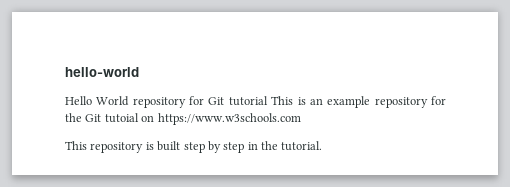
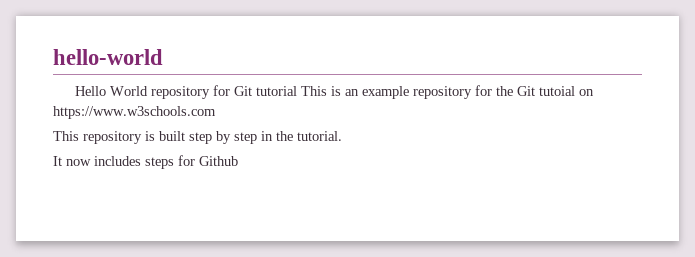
(323, 146) none -> [53,155,238,169] // It now includes steps for Github

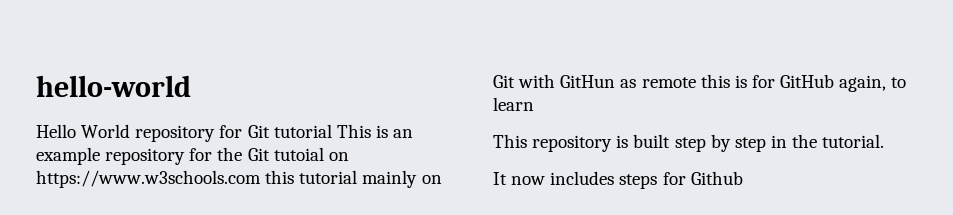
(216, 112) none -> [265,170,442,188] [493,74,907,92] [493,97,534,111] this tutorial mainly on Git with GitHun as remote this is for GitHub again, to learn

